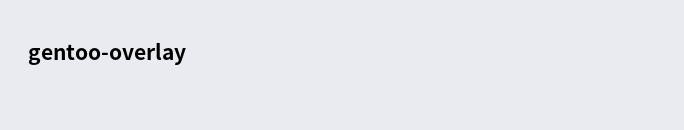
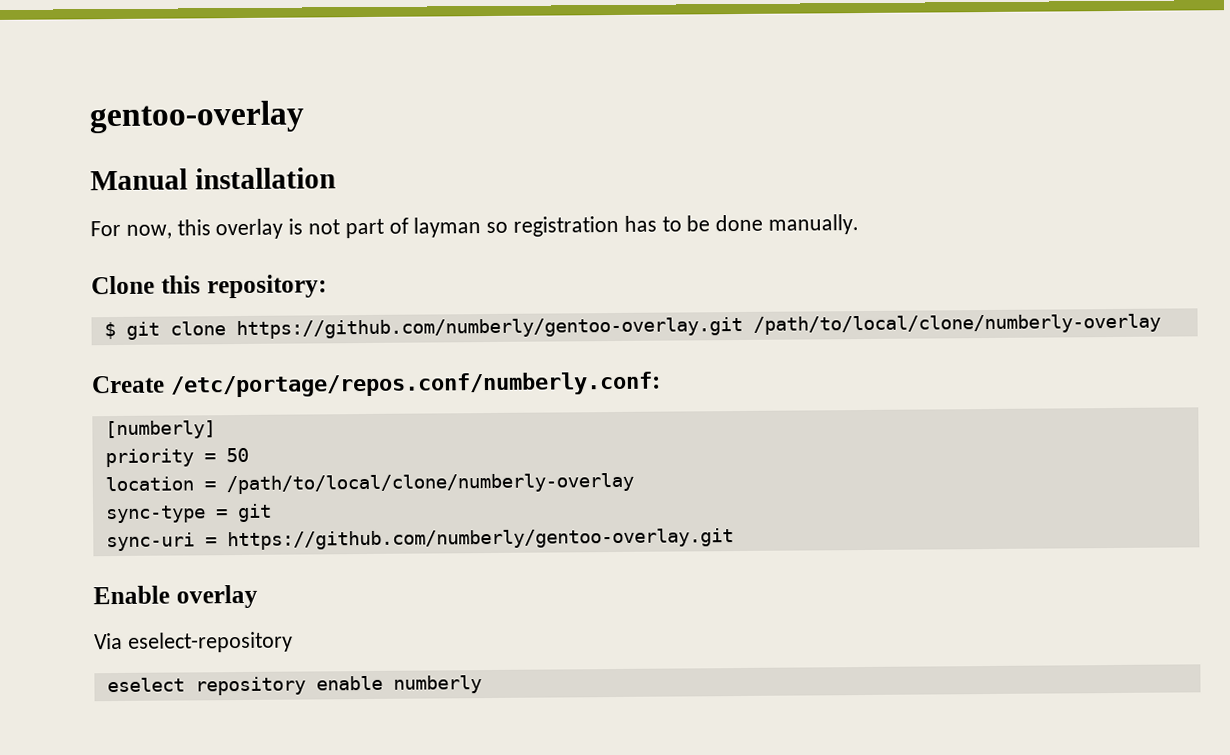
(186, 53) none -> [90,167,336,191] [90,214,860,240] [91,274,327,299] [103,313,1161,340] [91,371,661,398] [104,420,216,440] [104,447,249,468] [104,472,634,495] [105,503,272,524] [105,528,734,552] [93,584,258,609] [94,631,293,653] [106,675,482,696] // Manual installation // For now, this overlay is not part of layman so registration has to be done manually. // Clone this repository: // $ git clone https://github.com/numberly/gentoo-overlay.git /path/to/local/clone/numberly-overlay // Create /etc/portage/repos.conf/numberly.conf: // [numberly] // priority = 50 // location = /path/to/local/clone/numberly-overlay // sync-type = git // sync-uri = https://github.com/numberly/gentoo-overlay.git // Enable overlay // Via eselect-repository // eselect repository enable numberly

